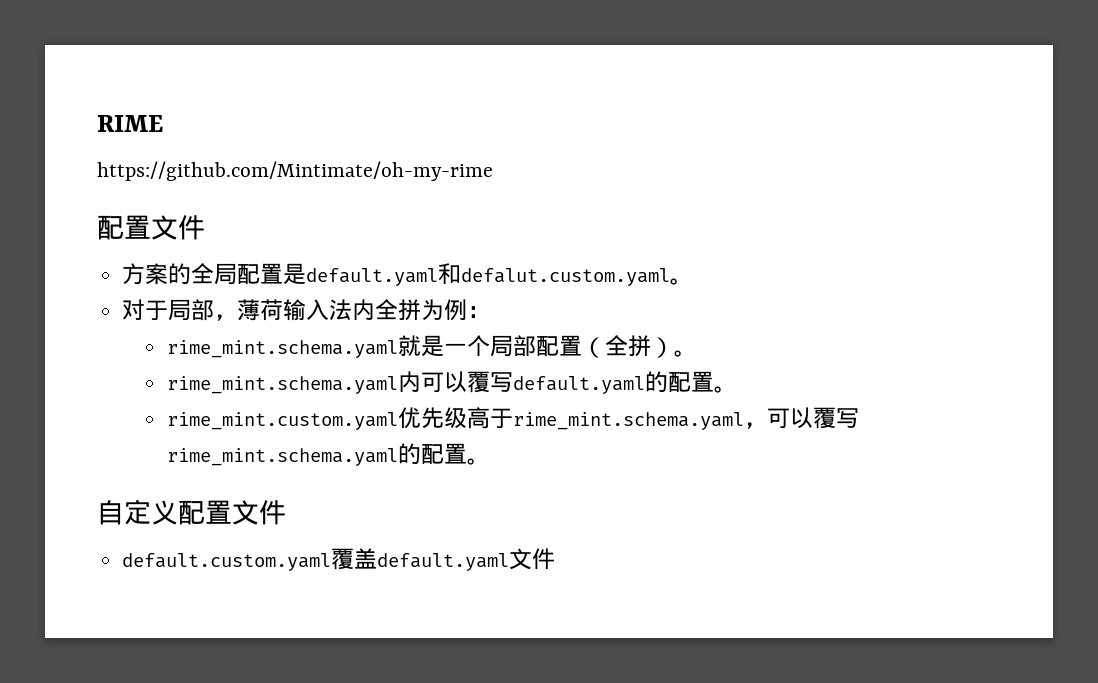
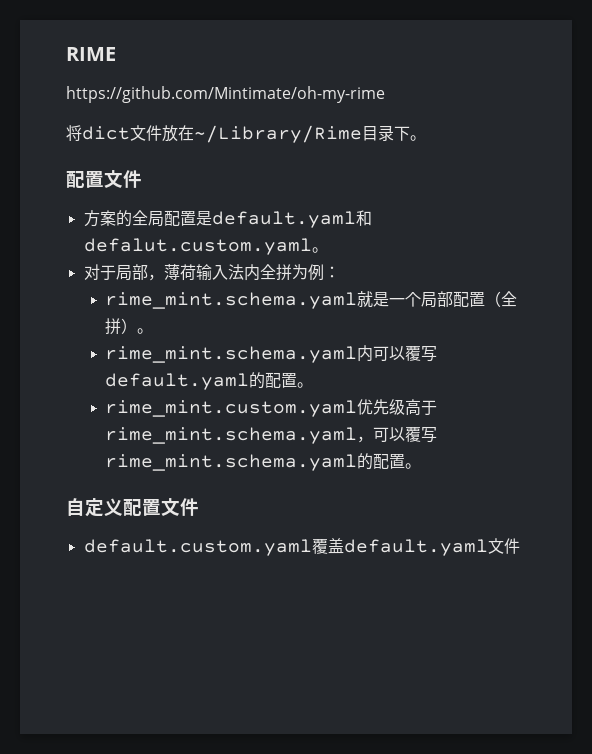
(493, 171) none -> [66,125,426,143] // 将dict文件放在~/Library/Rime目录下。

